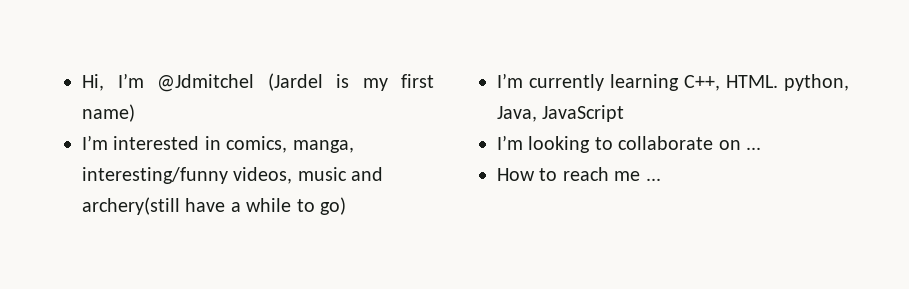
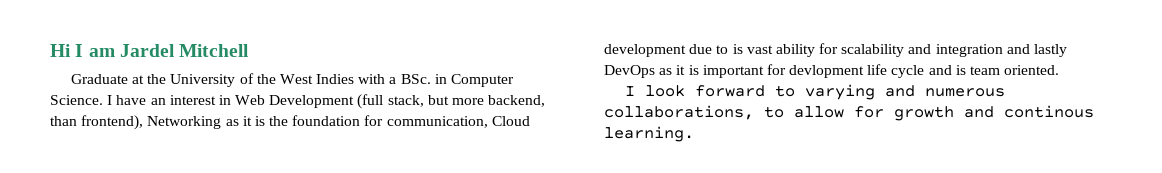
[82,73,434,92] [82,104,135,122] [82,135,354,153] [82,167,384,184] [82,197,346,215] [497,73,849,91] [497,105,625,122] [497,135,761,153] [497,167,661,181] Hi, I’m @Jdmitchel (Jardel is my first name) // I’m interested in comics, manga, interesting/funny videos, music and archery(still have a while to go) // I’m currently learning C++, HTML. python, Java, JavaScript // I’m looking to collaborate on ... // How to reach me ... -> [50,44,250,57] [70,73,514,87] [50,94,546,109] [50,115,530,130] [604,43,1068,57] [604,64,1060,78] [624,84,1005,100] [604,105,1094,121] [604,126,694,142] Hi I am Jardel Mitchell // Graduate at the University of the West Indies with a BSc. in Computer Science. I have an interest in Web Development (full stack, but more backend, than frontend), Networking as it is the foundation for communication, Cloud development due to is vast ability for scalability and integration and lastly DevOps as it is important for devlopment life cycle and is team oriented. // I look forward to varying and numerous collaborations, to allow for growth and continous learning.

